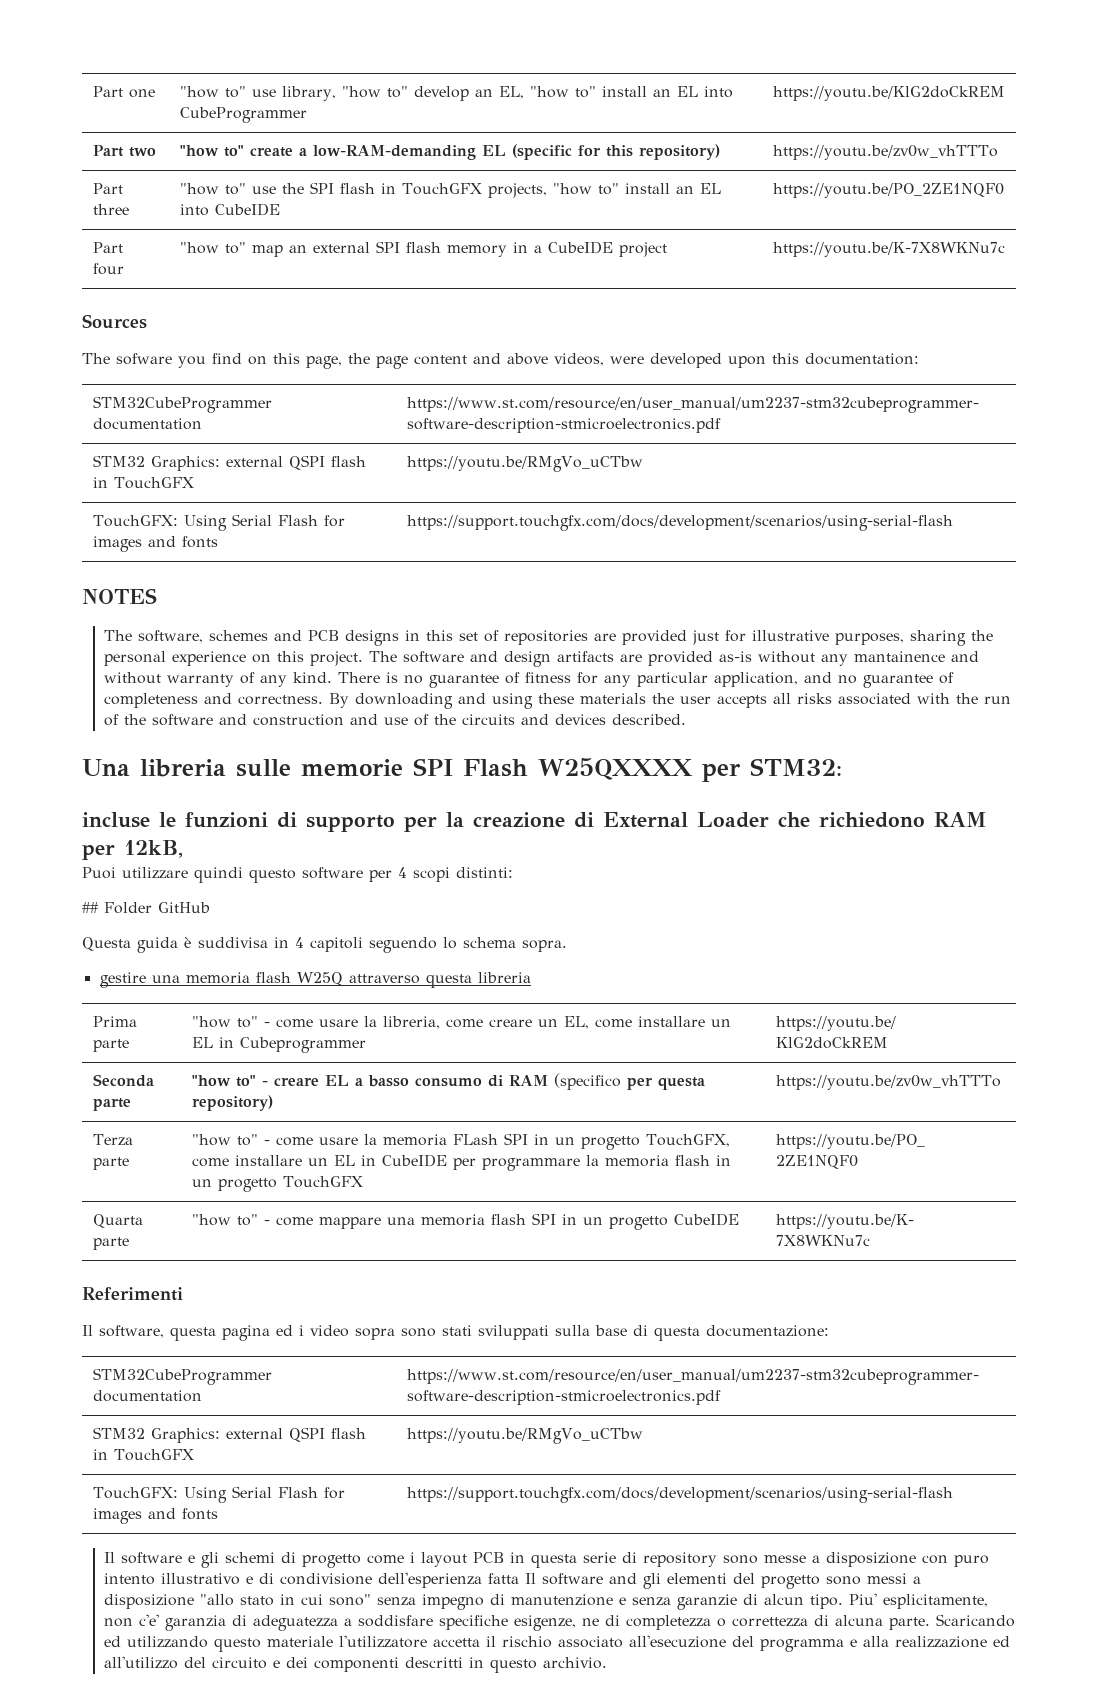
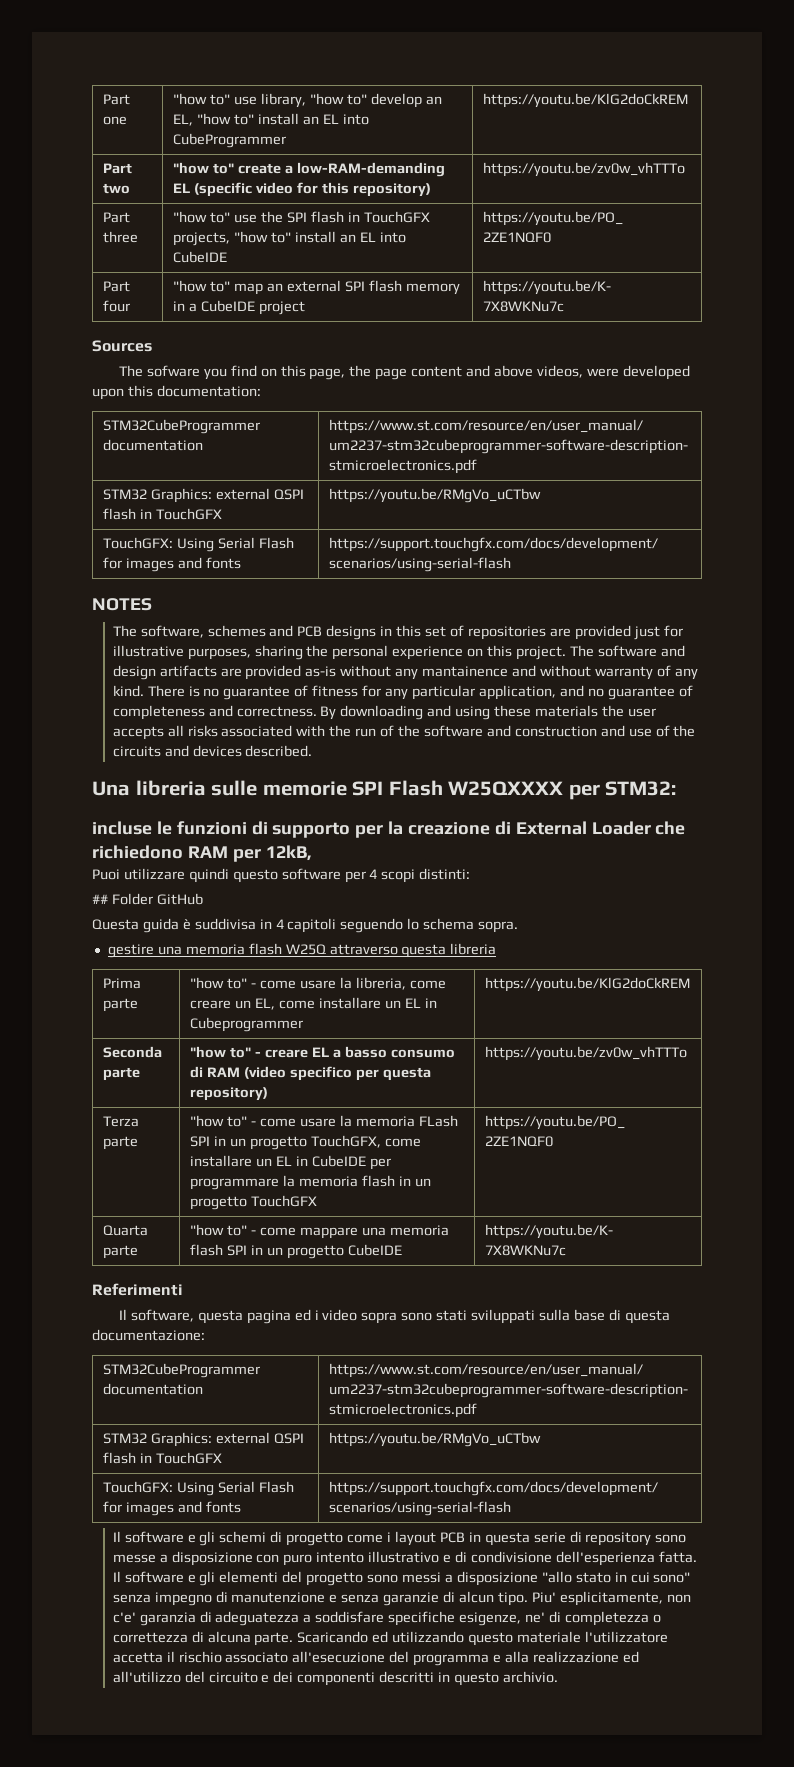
(572, 152) none -> [255,182,293,194] video
[553,1073,621,1090] (specifico -> [243,1066,352,1081] (video specifico
[488,1573,638,1585] fatta Il software and -> [658,1551,697,1563] [112,1571,196,1583] fatta. Il software e
[582,1618,600,1626] ne -> [525,1612,546,1623] ne'

